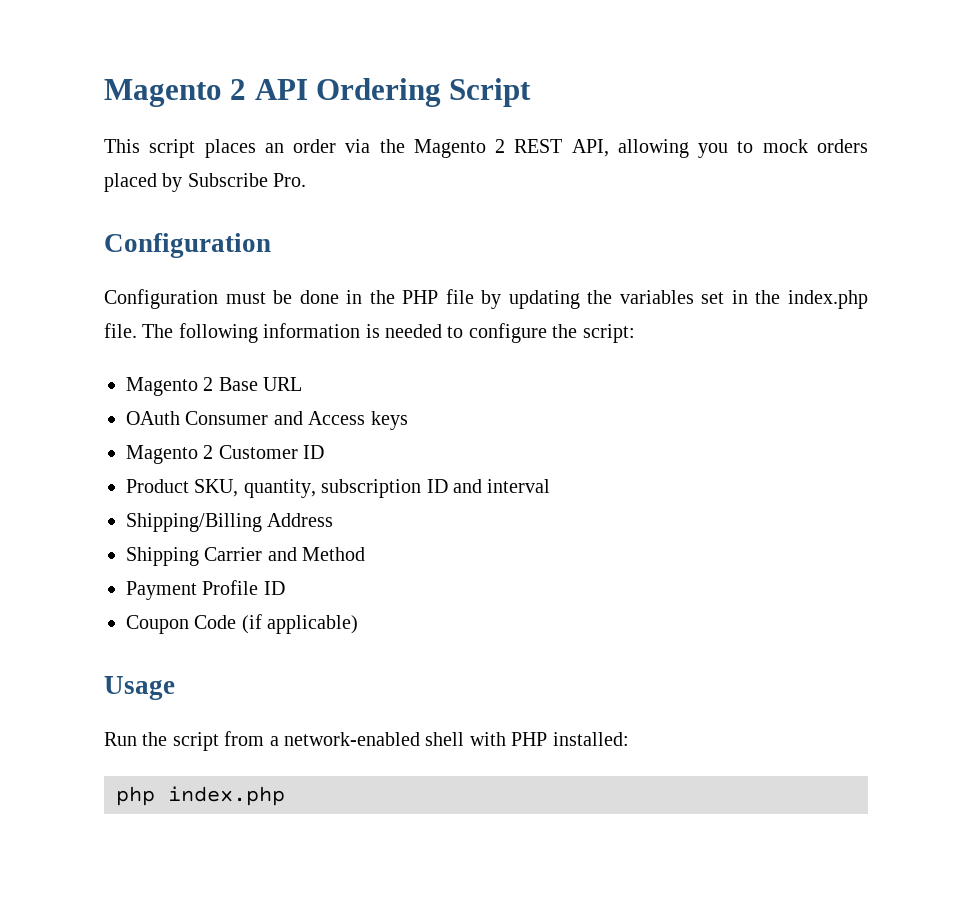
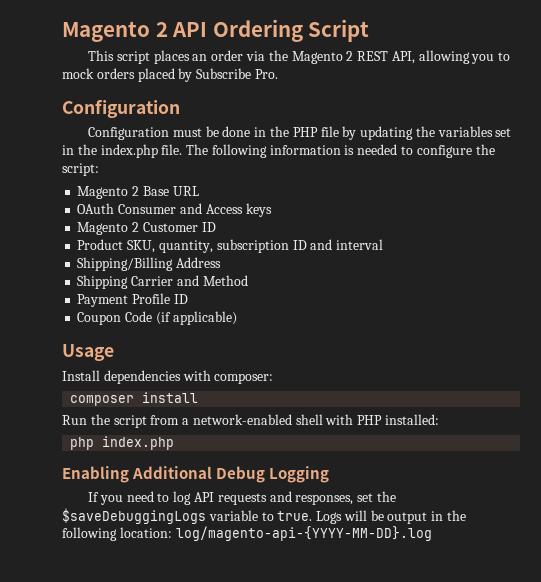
(175, 688) none -> [62,370,274,384] [70,392,199,406] // Install dependencies with composer: // composer install
(285, 796) none -> [62,466,330,483] [88,491,396,505] [62,508,467,524] [62,526,432,541] // Enabling Additional Debug Logging // If you need to log API requests and responses, set the $saveDebuggingLogs variable to true. Logs will be output in the following location: log/magento-api-{YYYY-MM-DD}.log

